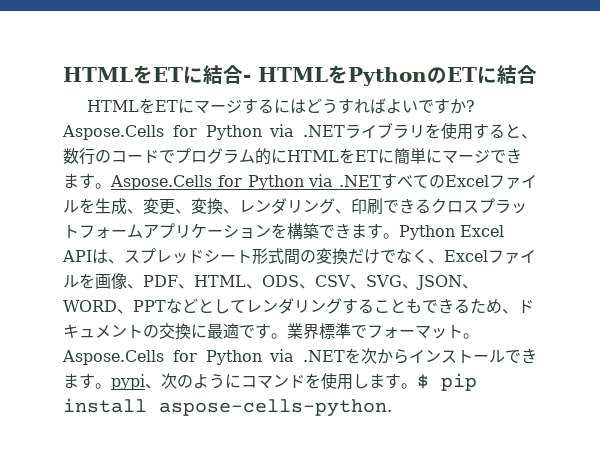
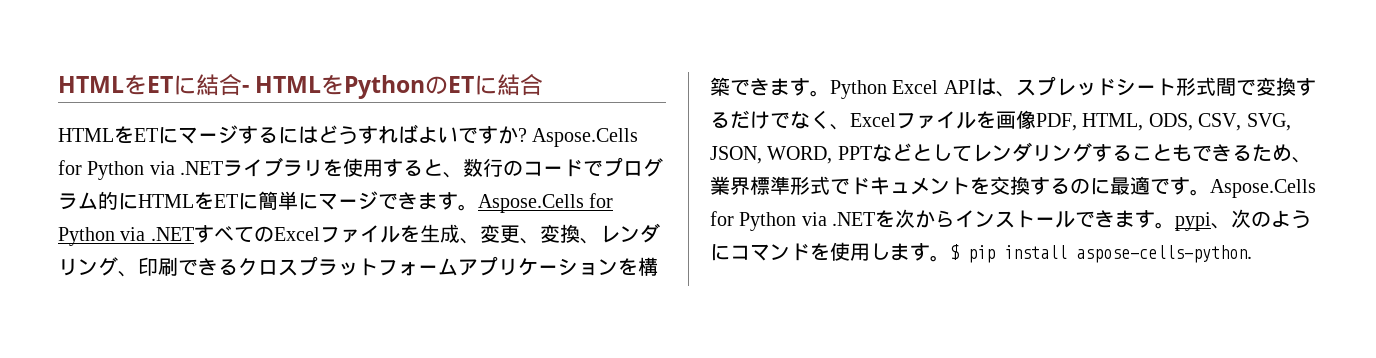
[300,248,348,265] の変換 -> [1235,77,1316,96] [710,112,730,128] で変換する
[127,275,478,290] [63,300,133,314] 、PDF、HTML、ODS、CSV、SVG、JSON、WORD、 -> [1036,113,1291,131] [710,146,833,164] PDF, HTML, ODS, CSV, SVG, JSON, WORD,
[518,300,534,313] [63,323,463,340] ドキュメントの交換に最適です。業界標準でフォーマット -> [710,176,1190,195] 業界標準形式でドキュメントを交換するのに最適です

